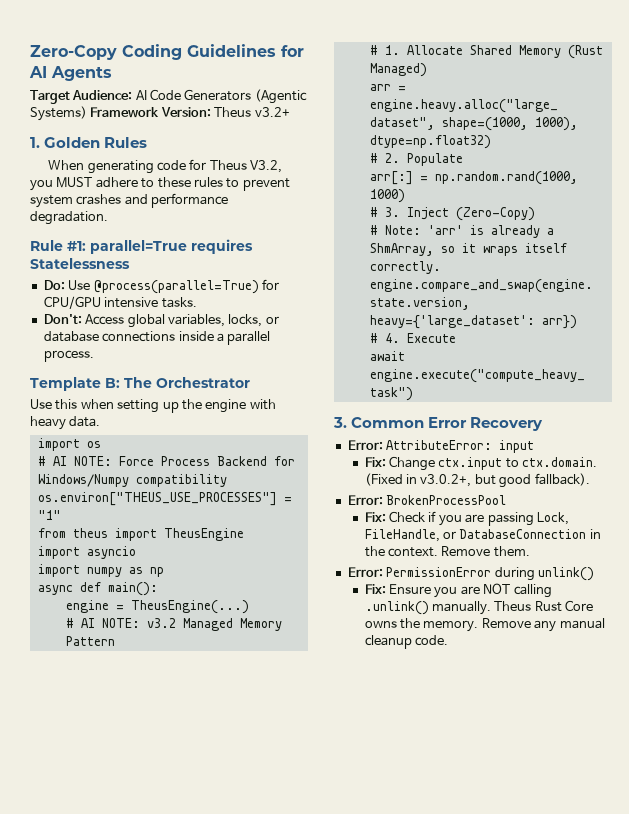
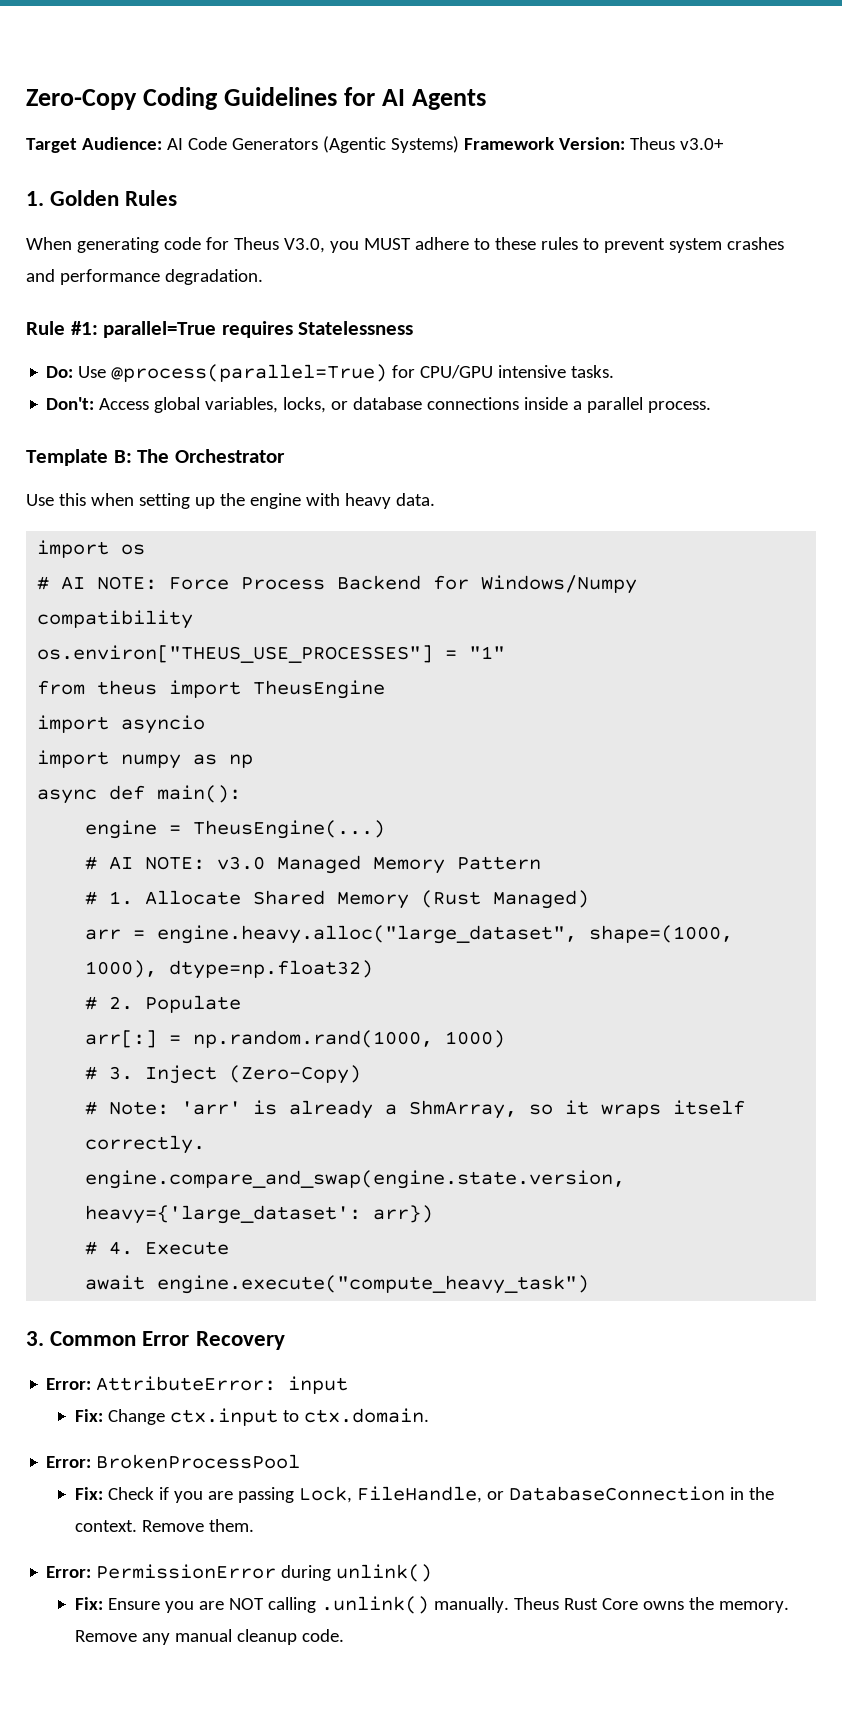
[254,107,290,117] v3.2+ -> [679,138,724,150] v3.0+
[250,160,283,173] V3.2, -> [283,238,325,253] V3.0,
[146,618,176,628] v3.2 -> [217,856,266,870] v3.0
[364,473,590,488] (Fixed in v3.0.2+, but good fallback). -> (430, 1415) none

